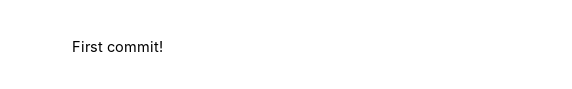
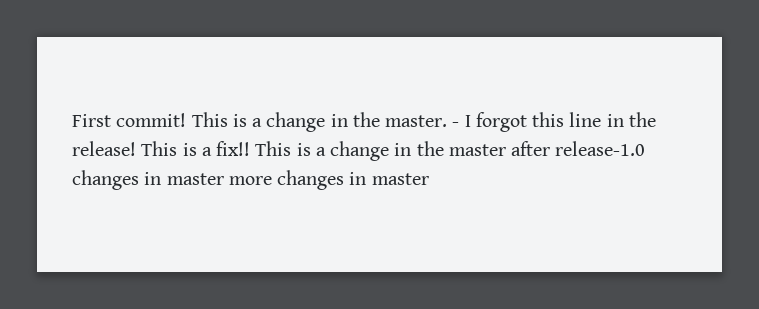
(163, 46) none -> [191,112,656,132] [72,141,646,161] [72,170,429,190] This is a change in the master. - I forgot this line in the release! This is a fix!! This is a change in the master after release-1.0 changes in master more changes in master

